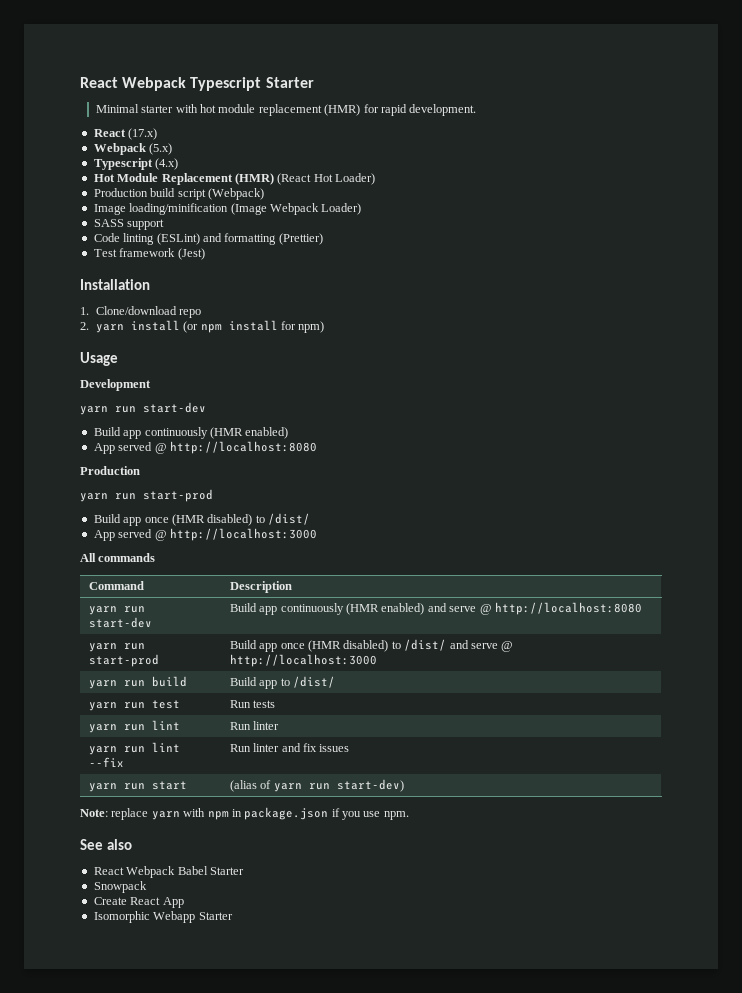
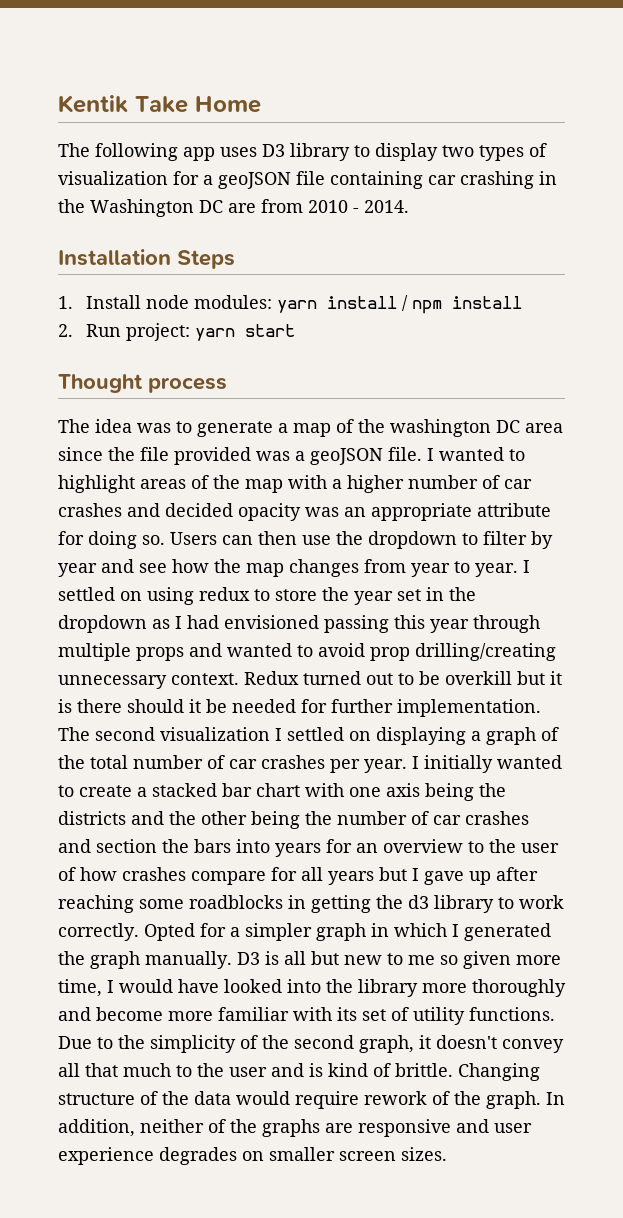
[80,77,314,91] [95,104,477,116] [93,128,158,140] [93,143,173,155] [93,158,179,170] [93,173,375,185] [93,188,264,200] [93,203,362,215] [93,219,165,230] [93,233,323,245] [93,248,205,260] React Webpack Typescript Starter // Minimal starter with hot module replacement (HMR) for rapid development. // React (17.x) // Webpack (5.x) // Typescript (4.x) // Hot Module Replacement (HMR) (React Hot Loader) // Production build script (Webpack) // Image loading/minification (Image Webpack Loader) // SASS support // Code linting (ESLint) and formatting (Prettier) // Test framework (Jest) -> [58,95,261,113] [58,143,547,161] [58,171,557,189] [58,199,409,217] Kentik Take Home // The following app uses D3 library to display two types of visualization for a geoJSON file containing car crashing in the Washington DC are from 2010 - 2014.
(150, 284) none -> [177,250,235,269] Steps
[95,306,202,318] [80,320,325,333] [80,352,118,366] [80,379,151,391] [80,402,206,415] [93,427,289,439] [93,441,317,454] [80,466,140,475] [80,489,213,502] [93,513,310,526] [93,528,317,541] [80,553,156,562] [88,581,144,590] [229,581,292,593] [88,606,145,615] [88,617,152,628] [229,602,642,615] [88,643,145,652] [88,654,159,667] [229,639,514,652] [229,654,377,667] [88,676,187,689] [229,676,335,689] [88,700,180,711] [229,700,276,708] [88,720,180,733] [229,721,280,730] [88,742,180,755] [88,757,124,767] [229,743,350,752] [88,781,187,792] [229,779,404,792] [80,807,409,820] [80,839,132,850] [93,866,244,878] [93,881,147,893] [93,897,184,908] [93,911,233,923] Clone/download repo // 2. yarn install (or npm install for npm) // Usage // Development // yarn run start-dev // Build app continuously (HMR enabled) // App served @ http://localhost:8080 // Production // yarn run start-prod // Build app once (HMR disabled) to /dist/ // App served @ http://localhost:3000 // All commands // Command | Description // yarn run start-dev | Build app continuously (HMR enabled) and serve @ http://localhost:8080 // yarn run start-prod | Build app once (HMR disabled) to /dist/ and serve @ http://localhost:3000 // yarn run build | Build app to /dist/ // yarn run test | Run tests // yarn run lint | Run linter // yarn run lint --fix | Run linter and fix issues // yarn run start | (alias of yarn run start-dev) // Note: replace yarn with npm in package.json if you use npm. // See also // React Webpack Babel Starter // Snowpack // Create React App // Isomorphic Webapp Starter -> [86,295,523,314] [58,323,296,341] [58,374,227,393] [58,419,563,437] [58,447,525,465] [58,475,532,493] [58,503,551,521] [58,531,553,549] [58,559,530,577] [58,587,476,605] [58,615,540,633] [58,643,556,661] [58,671,562,689] [58,699,541,717] [58,727,559,745] [58,755,562,773] [58,783,506,801] [58,811,529,829] [58,839,559,857] [58,867,538,885] [58,895,564,913] [58,923,551,941] [58,951,561,969] [58,979,566,997] [58,1007,555,1025] [58,1035,564,1053] [58,1063,540,1081] [58,1091,565,1109] [58,1119,532,1137] [58,1147,447,1165] Install node modules: yarn install / npm install // 2. Run project: yarn start // Thought process // The idea was to generate a map of the washington DC area since the file provided was a geoJSON file. I wanted to highlight areas of the map with a higher number of car crashes and decided opacity was an appropriate attribute for doing so. Users can then use the dropdown to filter by year and see how the map changes from year to year. I settled on using redux to store the year set in the dropdown as I had envisioned passing this year through multiple props and wanted to avoid prop drilling/creating unnecessary context. Redux turned out to be overkill but it is there should it be needed for further implementation. The second visualization I settled on displaying a graph of the total number of car crashes per year. I initially wanted to create a stacked bar chart with one axis being the districts and the other being the number of car crashes and section the bars into years for an overview to the user of how crashes compare for all years but I gave up after reaching some roadblocks in getting the d3 library to work correctly. Opted for a simpler graph in which I generated the graph manually. D3 is all but new to me so given more time, I would have looked into the library more thoroughly and become more familiar with its set of utility functions. Due to the simplicity of the second graph, it doesn't convey all that much to the user and is kind of brittle. Changing structure of the data would require rework of the graph. In addition, neither of the graphs are responsive and user experience degrades on smaller screen sizes.

